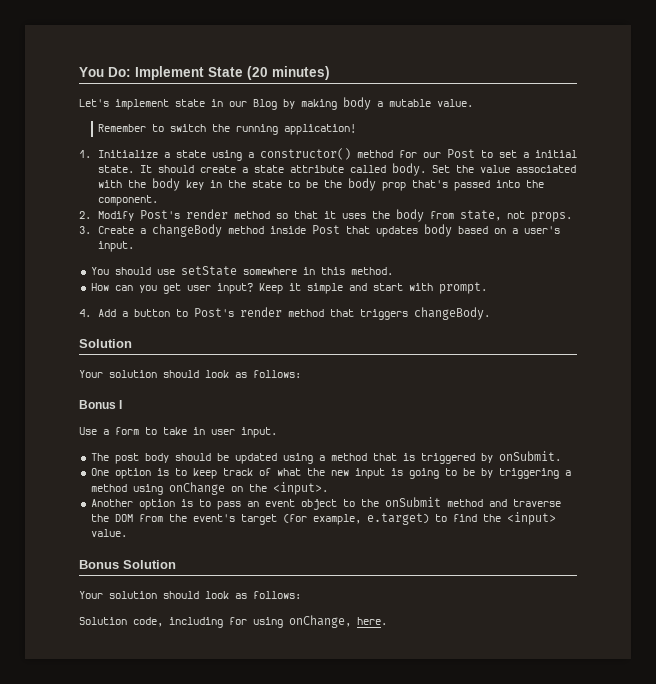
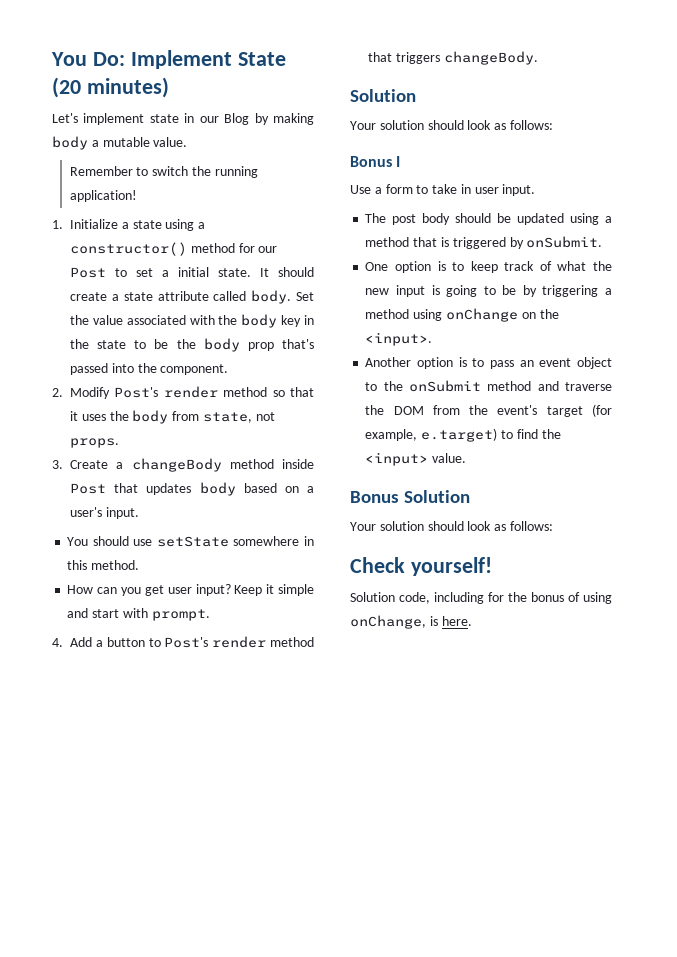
(301, 595) none -> [350,557,492,576] // Check yourself!
(247, 621) none -> [508,592,580,602] the bonus of
(351, 621) none -> [429,616,438,626] is

